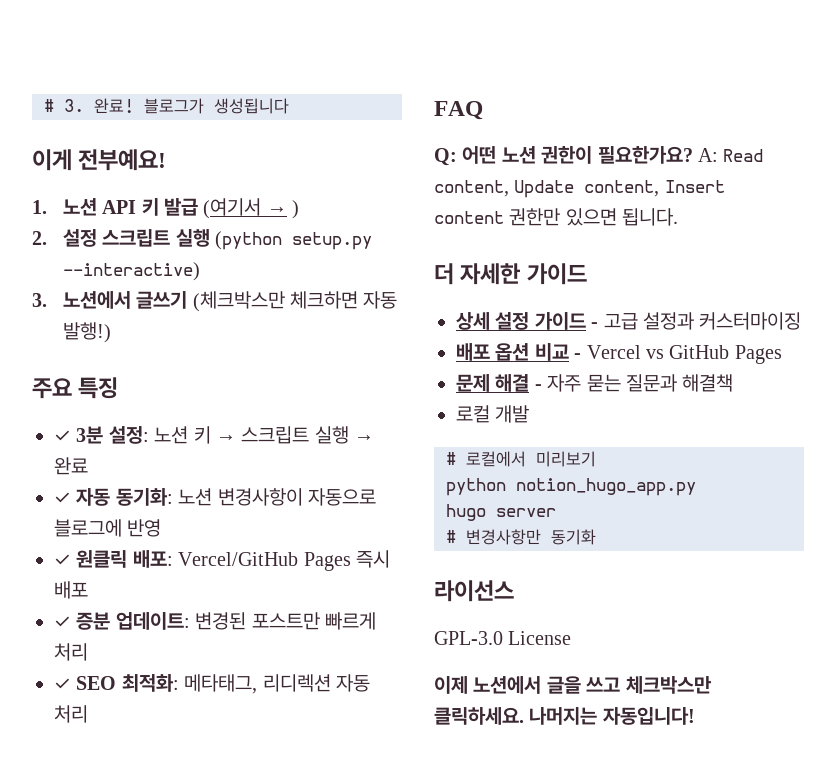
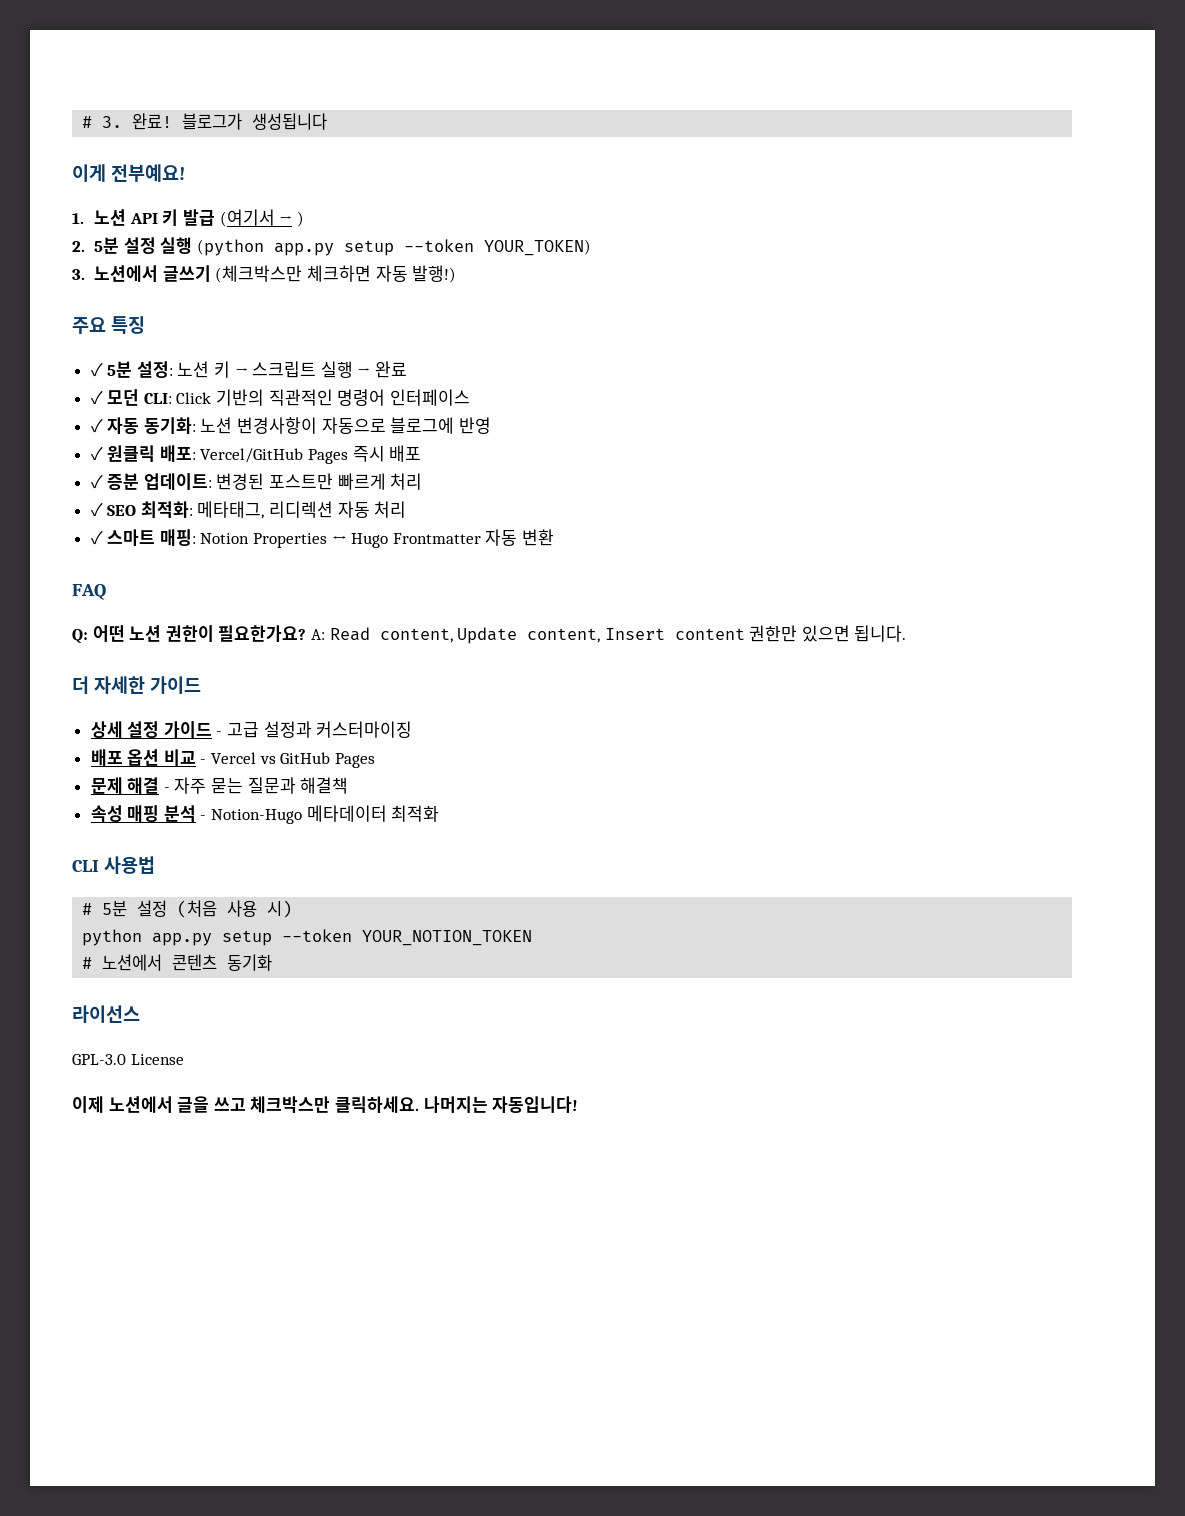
[62,229,373,250] [62,262,200,281] 설정 스크립트 실행 (python setup.py --interactive) -> [94,237,591,256] 5분 설정 실행 (python app.py setup --token YOUR_TOKEN)
[76,426,104,444] 3분 -> [107,361,133,378] 5분
(88, 466) none -> [90,389,470,406] // ✓ 모던 CLI: Click 기반의 직관적인 명령어 인터페이스
(88, 714) none -> [90,529,555,548] // ✓ 스마트 매핑: Notion Properties ↔ Hugo Frontmatter 자동 변환
[456,405,530,423] [446,451,596,467] [446,478,696,496] [446,504,556,521] [446,529,541,545] 로컬 개발 // # 로컬에서 미리보기 // python notion_hugo_app.py // hugo server // # 변경사항만 -> [90,805,440,824] [72,856,155,874] [82,900,293,918] [82,929,533,946] [82,954,218,971] 속성 매핑 분석 - Notion-Hugo 메타데이터 최적화 // CLI 사용법 // # 5분 설정 (처음 사용 시) // python app.py setup --token YOUR_NOTION_TOKEN // # 노션에서 콘텐츠

